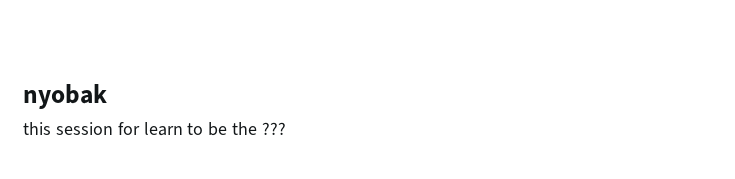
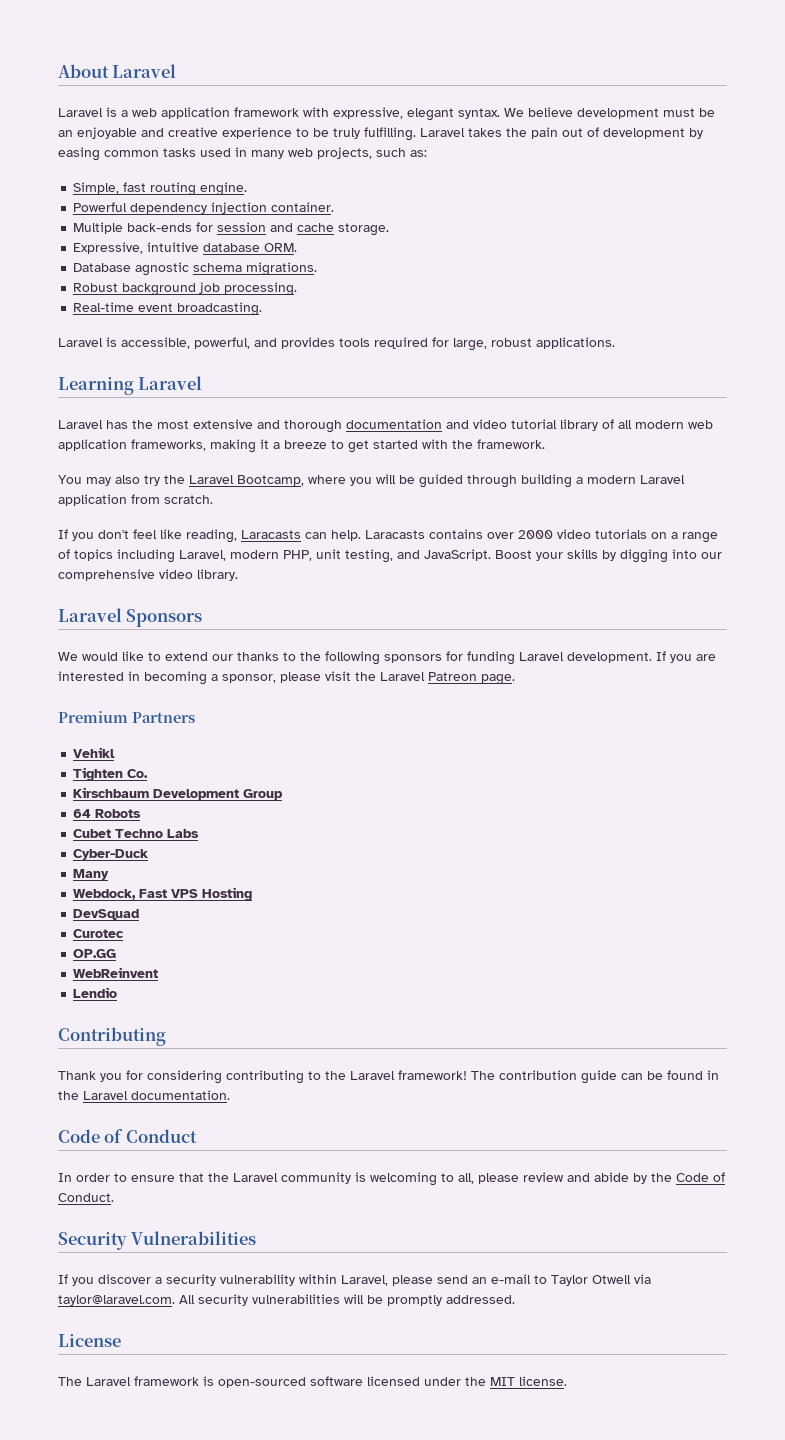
[23,84,107,109] [23,122,287,136] nyobak // this session for learn to be the ??? -> [58,64,177,78] [58,107,715,121] [58,127,703,141] [58,147,427,161] [73,182,248,196] [73,202,335,214] [73,222,390,236] [73,242,298,254] [73,262,318,276] [73,282,298,296] [73,302,263,316] [58,337,615,351] [58,376,203,395] [58,419,713,433] [58,439,545,453] [58,474,685,488] [58,494,213,506] [58,529,718,543] [58,549,722,563] [58,569,238,581] [58,608,203,627] [58,651,716,665] [58,671,515,685] [58,711,195,723] [73,747,116,758] [73,767,149,781] [73,787,284,800] [73,809,142,818] [73,829,200,838] [73,849,149,860] [73,869,110,880] [73,887,253,901] [73,909,140,920] [73,929,125,938] [73,949,117,958] [73,967,159,978] [73,987,118,998] [58,1027,166,1046] [58,1070,719,1084] [58,1090,230,1100] [58,1129,197,1143] [58,1172,725,1186] [58,1193,114,1202] [58,1231,257,1250] [58,1274,651,1286] [58,1294,515,1306] [58,1334,121,1347] [58,1376,567,1388] About Laravel // Laravel is a web application framework with expressive, elegant syntax. We believe development must be an enjoyable and creative experience to be truly fulfilling. Laravel takes the pain out of development by easing common tasks used in many web projects, such as: // Simple, fast routing engine. // Powerful dependency injection container. // Multiple back-ends for session and cache storage. // Expressive, intuitive database ORM. // Database agnostic schema migrations. // Robust background job processing. // Real-time event broadcasting. // Laravel is accessible, powerful, and provides tools required for large, robust applications. // Learning Laravel // Laravel has the most extensive and thorough documentation and video tutorial library of all modern web application frameworks, making it a breeze to get started with the framework. // You may also try the Laravel Bootcamp, where you will be guided through building a modern Laravel application from scratch. // If you don't feel like reading, Laracasts can help. Laracasts contains over 2000 video tutorials on a range of topics including Laravel, modern PHP, unit testing, and JavaScript. Boost your skills by digging into our comprehensive video library. // Laravel Sponsors // We would like to extend our thanks to the following sponsors for funding Laravel development. If you are interested in becoming a sponsor, please visit the Laravel Patreon page. // Premium Partners // Vehikl // Tighten Co. // Kirschbaum Development Group // 64 Robots // Cubet Techno Labs // Cyber-Duck // Many // Webdock, Fast VPS Hosting // DevSquad // Curotec // OP.GG // WebReinvent // Lendio // Contributing // Thank you for considering contributing to the Laravel framework! The contribution guide can be found in the Laravel documentation. // Code of Conduct // In order to ensure that the Laravel community is welcoming to all, please review and abide by the Code of Conduct. // Security Vulnerabilities // If you discover a security vulnerability within Laravel, please send an e-mail to Taylor Otwell via taylor@laravel.com. All security vulnerabilities will be promptly addressed. // License // The Laravel framework is open-sourced software licensed under the MIT license.

